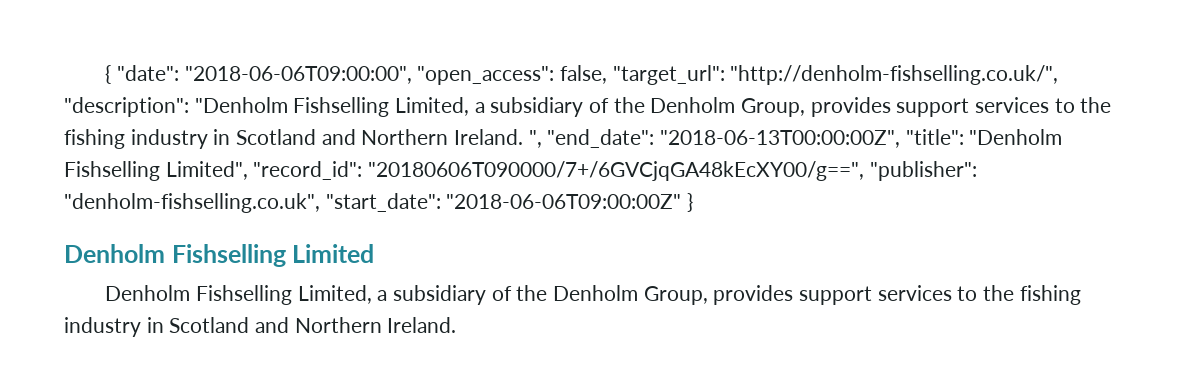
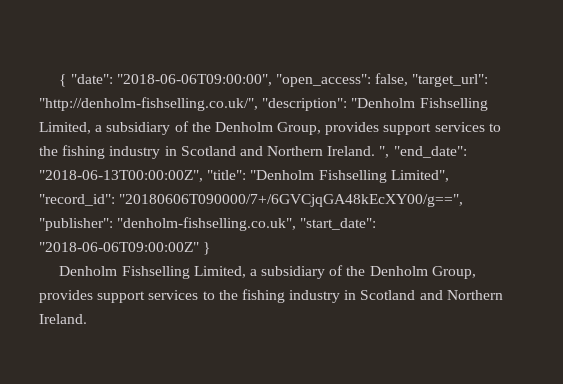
[64,244,375,267] // Denholm Fishselling Limited -> (211, 248) none

